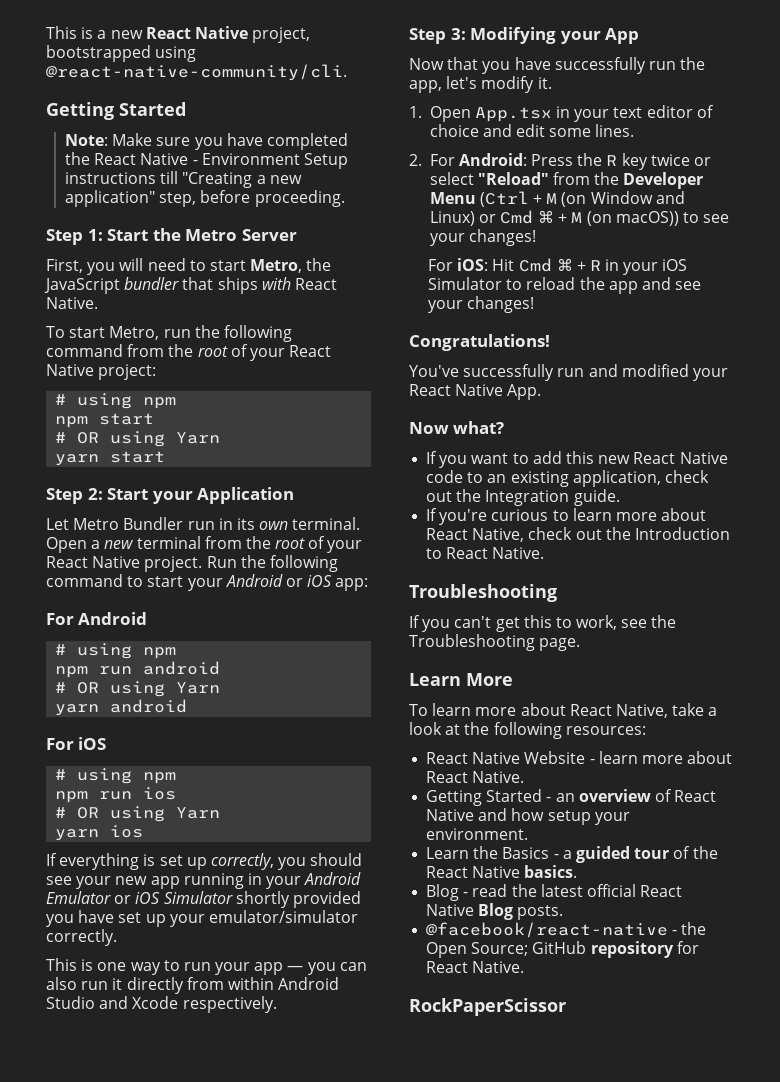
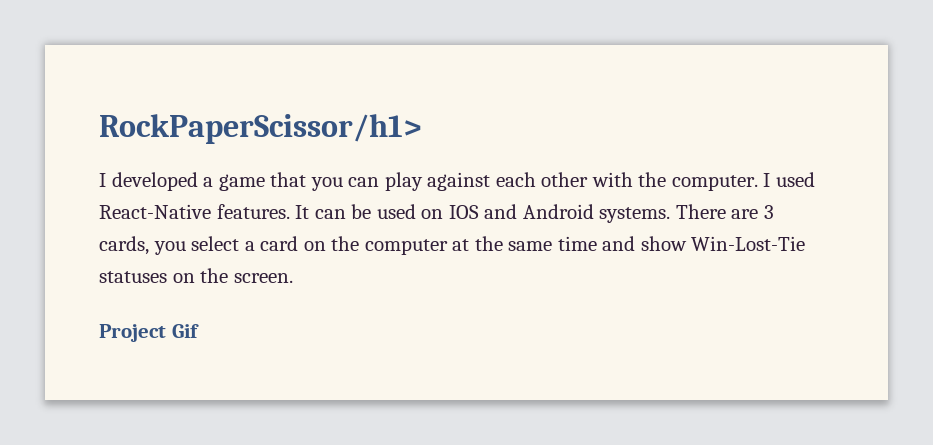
[46,26,311,43] [46,45,197,62] [46,64,347,81] [46,102,186,120] [65,133,348,150] [65,152,348,169] [65,171,302,188] [65,190,345,207] [46,228,297,245] [46,258,332,275] [44,277,337,294] [46,297,98,309] [46,325,292,342] [46,344,332,361] [46,364,157,380] [55,393,177,409] [55,413,155,428] [55,431,221,447] [55,451,166,466] [46,487,295,504] [46,517,361,530] [46,536,363,553] [46,555,338,572] [46,574,369,591] [46,612,148,625] [55,643,177,659] [55,661,221,678] [55,681,221,697] [55,699,188,716] [46,737,107,750] [55,768,177,784] [55,787,177,803] [55,806,221,822] [55,825,144,841] [46,853,363,870] [46,872,362,889] [46,891,361,908] [46,910,358,927] [46,929,117,946] [46,958,367,975] [46,977,340,994] [46,996,277,1013] [409,27,640,44] [409,57,706,74] [409,76,552,93] [409,105,714,122] [429,124,635,137] [409,153,712,170] [429,172,704,189] [429,191,685,207] [429,210,730,226] [429,229,536,246] [428,258,688,275] [428,277,702,294] [428,296,535,313] [409,334,550,351] [409,364,728,381] [409,384,542,400] [409,421,505,434] [426,451,728,468] [426,470,709,487] [426,489,620,506] [426,508,707,525] [426,527,730,542] [426,547,545,559] [409,584,557,602] [409,615,677,632] [409,634,581,651] [409,673,513,686] [409,703,718,718] [409,722,646,739] [426,751,733,764] [426,771,525,783] [426,789,717,806] [426,808,630,825] [426,828,529,840] [426,846,718,863] [426,865,578,878] [426,884,683,901] [426,903,564,920] [426,922,707,938] [426,941,699,958] [426,961,525,973] [409,998,566,1016] This is a new React Native project, bootstrapped using @react-native-community/cli. // Getting Started // Note: Make sure you have completed the React Native - Environment Setup instructions till "Creating a new application" step, before proceeding. // Step 1: Start the Metro Server // First, you will need to start Metro, the JavaScript bundler that ships with React Native. // To start Metro, run the following command from the root of your React Native project: // # using npm // npm start // # OR using Yarn // yarn start // Step 2: Start your Application // Let Metro Bundler run in its own terminal. Open a new terminal from the root of your React Native project. Run the following command to start your Android or iOS app: // For Android // # using npm // npm run android // # OR using Yarn // yarn android // For iOS // # using npm // npm run ios // # OR using Yarn // yarn ios // If everything is set up correctly, you should see your new app running in your Android Emulator or iOS Simulator shortly provided you have set up your emulator/simulator correctly. // This is one way to run your app — you can also run it directly from within Android Studio and Xcode respectively. // Step 3: Modifying your App // Now that you have successfully run the app, let's modify it. // 1. Open App.tsx in your text editor of choice and edit some lines. // 2. For Android: Press the R key twice or select "Reload" from the Developer Menu (Ctrl + M (on Window and Linux) or Cmd ⌘ + M (on macOS)) to see your changes! // For iOS: Hit Cmd ⌘ + R in your iOS Simulator to reload the app and see your changes! // Congratulations! // You've successfully run and modified your React Native App. // Now what? // If you want to add this new React Native code to an existing application, check out the Integration guide. // If you're curious to learn more about React Native, check out the Introduction to React Native. // Troubleshooting // If you can't get this to work, see the Troubleshooting page. // Learn More // To learn more about React Native, take a look at the following resources: // React Native Website - learn more about React Native. // Getting Started - an overview of React Native and how setup your environment. // Learn the Basics - a guided tour of the React Native basics. // Blog - read the latest official React Native Blog posts. // @facebook/react-native - the Open Source; GitHub repository for React Native. // RockPaperScissor -> [99,114,422,144] [99,172,816,191] [99,204,774,223] [99,236,806,255] [99,268,293,283] [99,324,199,342] RockPaperScissor/h1> // I developed a game that you can play against each other with the computer. I used React-Native features. It can be used on IOS and Android systems. There are 3 cards, you select a card on the computer at the same time and show Win-Lost-Tie statuses on the screen. // Project Gif

